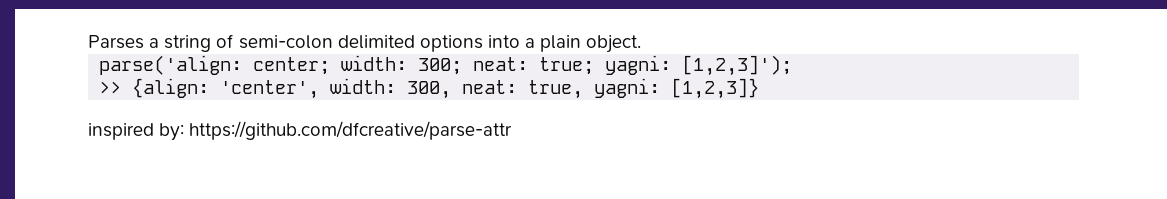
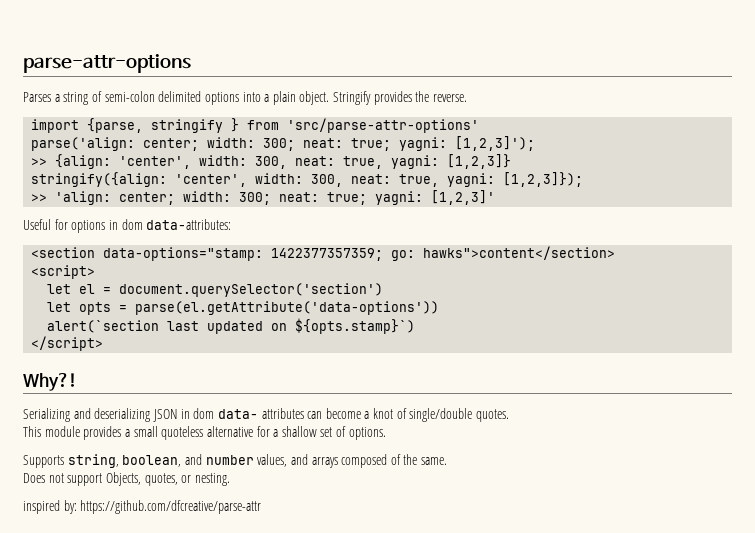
(88, 42) none -> [23,54,191,73] parse-attr-options //
(642, 44) none -> [333,91,468,105] [31,118,480,133] Stringify provides the reverse. // import {parse, stringify } from 'src/parse-attr-options'
(760, 88) none -> [31,172,584,187] [31,190,496,205] [23,219,232,233] [31,246,616,261] [31,265,96,279] [47,283,384,297] [47,301,440,315] [47,318,416,334] [31,336,104,351] [23,373,77,391] [23,408,510,422] [23,426,386,440] [23,454,448,468] [23,472,230,486] // stringify({align: 'center', width: 300, neat: true, yagni: [1,2,3]}); // >> 'align: center; width: 300; neat: true; yagni: [1,2,3]' // Useful for options in dom data-attributes: // <section data-options="stamp: 1422377357359; go: hawks">content</section> // <script> // let el = document.querySelector('section') // let opts = parse(el.getAttribute('data-options')) // alert(`section last updated on ${opts.stamp}`) // </script> // Why?! // Serializing and deserializing JSON in dom data- attributes can become a knot of single/double quotes. // This module provides a small quoteless alternative for a shallow set of options. // Supports string, boolean, and number values, and arrays composed of the same. // Does not support Objects, quotes, or nesting.

